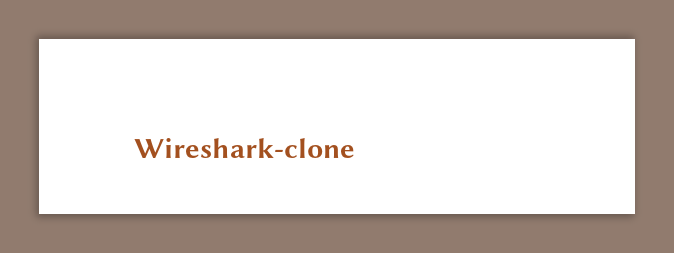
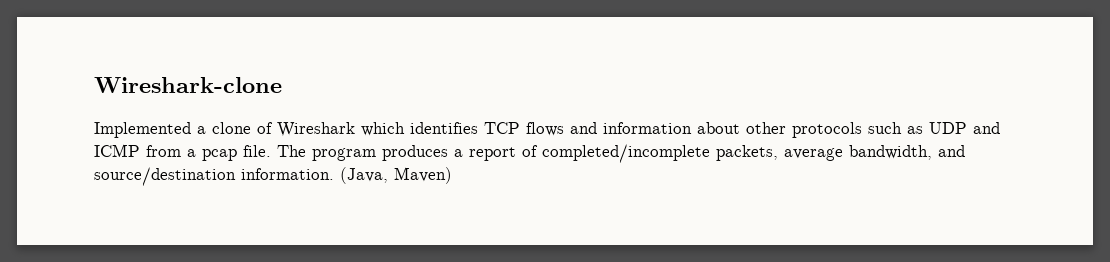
(355, 148) none -> [94,122,1000,138] [94,144,965,163] [94,167,452,186] // Implemented a clone of Wireshark which identifies TCP flows and information about other protocols such as UDP and ICMP from a pcap file. The program produces a report of completed/incomplete packets, average bandwidth, and source/destination information. (Java, Maven)

